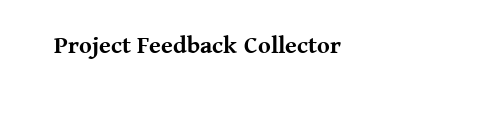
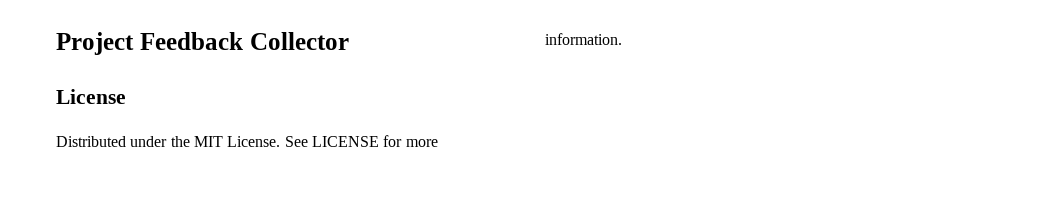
(341, 44) none -> [56,89,126,104] [56,135,438,147] [545,33,622,45] // License // Distributed under the MIT License. See LICENSE for more information.

